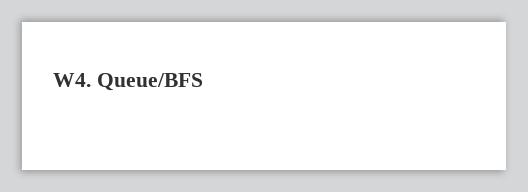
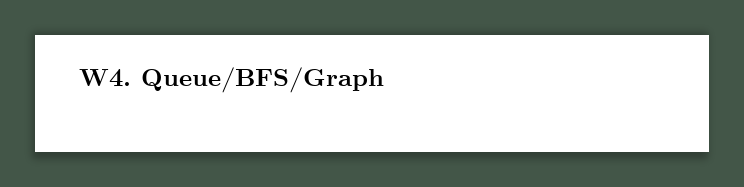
[96,73,203,91] Queue/BFS -> [141,67,384,93] Queue/BFS/Graph

